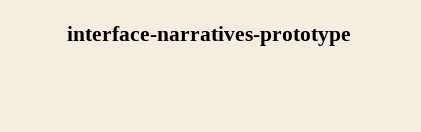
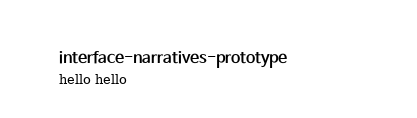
(351, 36) none -> [59,74,127,84] // hello hello

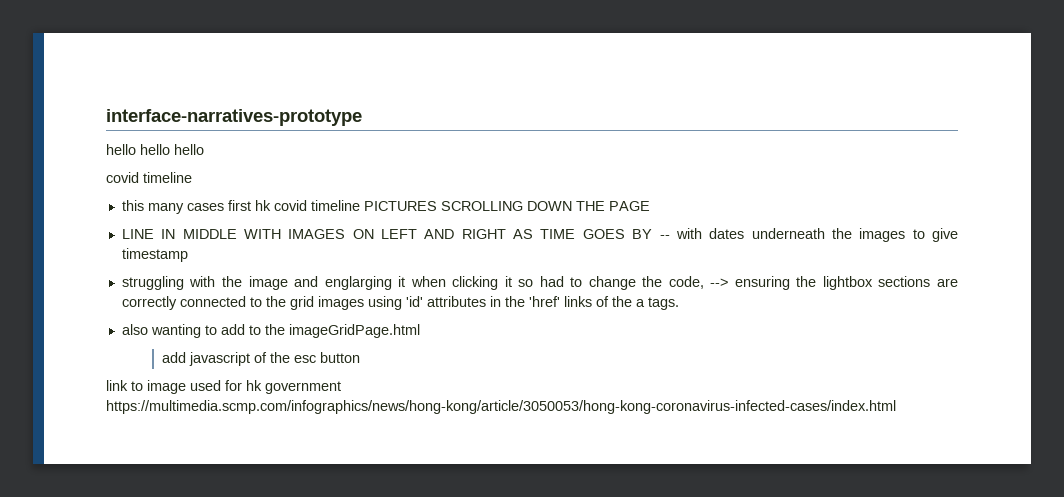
(127, 79) none -> [174,144,204,155] [106,172,192,183] [121,200,650,214] [121,228,958,242] [121,248,188,262] [121,276,958,290] [121,296,679,310] [121,324,420,338] [162,352,361,366] [106,380,341,394] [106,400,896,414] hello // covid timeline // this many cases first hk covid timeline PICTURES SCROLLING DOWN THE PAGE // LINE IN MIDDLE WITH IMAGES ON LEFT AND RIGHT AS TIME GOES BY -- with dates underneath the images to give timestamp // struggling with the image and englarging it when clicking it so had to change the code, --> ensuring the lightbox sections are correctly connected to the grid images using 'id' attributes in the 'href' links of the a tags. // also wanting to add to the imageGridPage.html // add javascript of the esc button // link to image used for hk government https://multimedia.scmp.com/infographics/news/hong-kong/article/3050053/hong-kong-coronavirus-infected-cases/index.html

